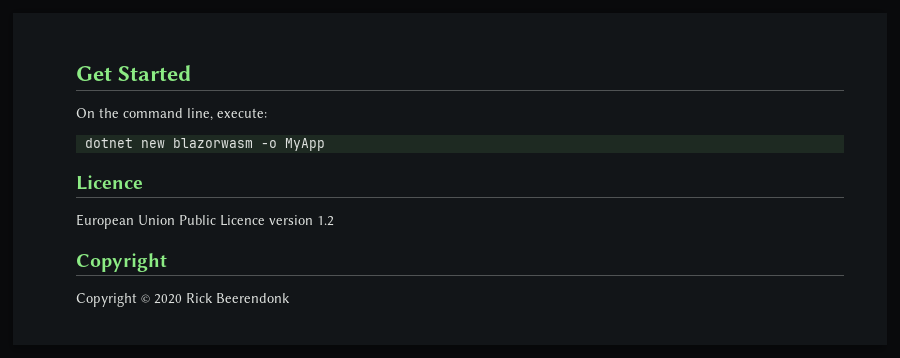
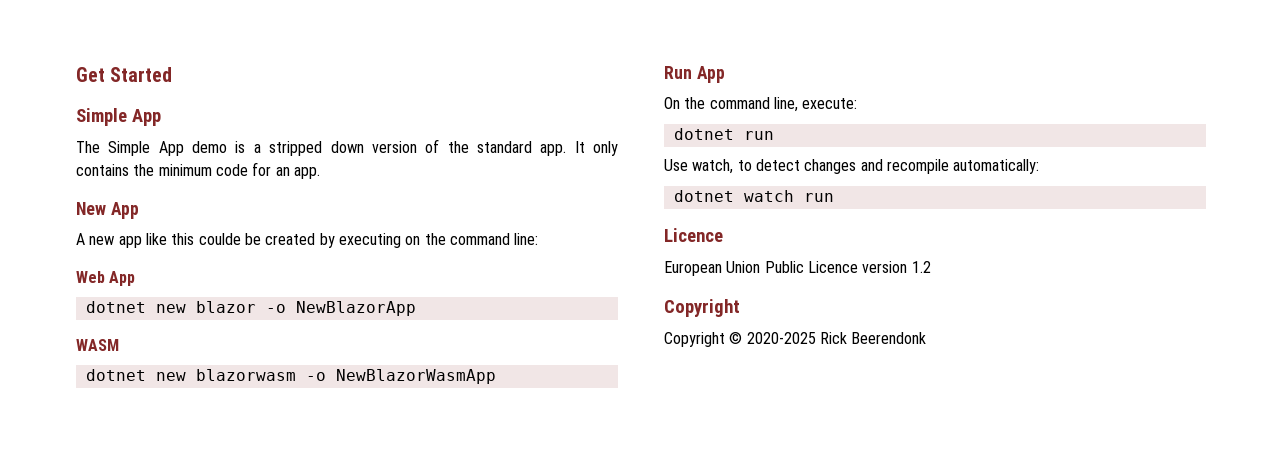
(192, 73) none -> [76,108,161,126] [76,139,618,156] [76,162,320,179] [76,202,139,219] [76,233,539,248] [76,271,136,286] [85,301,416,316] [76,339,119,351] [85,369,496,384] [664,66,725,83] // Simple App // The Simple App demo is a stripped down version of the standard app. It only contains the minimum code for an app. // New App // A new app like this coulde be created by executing on the command line: // Web App // dotnet new blazor -o NewBlazorApp // WASM // dotnet new blazorwasm -o NewBlazorWasmApp // Run App
[140,138,325,151] new blazorwasm -o MyApp -> [743,131,774,140] [664,159,1040,174] [673,190,834,202] run // Use watch, to detect changes and recompile automatically: // dotnet watch run
[154,294,182,304] 2020 -> [746,332,816,344] 2020-2025

